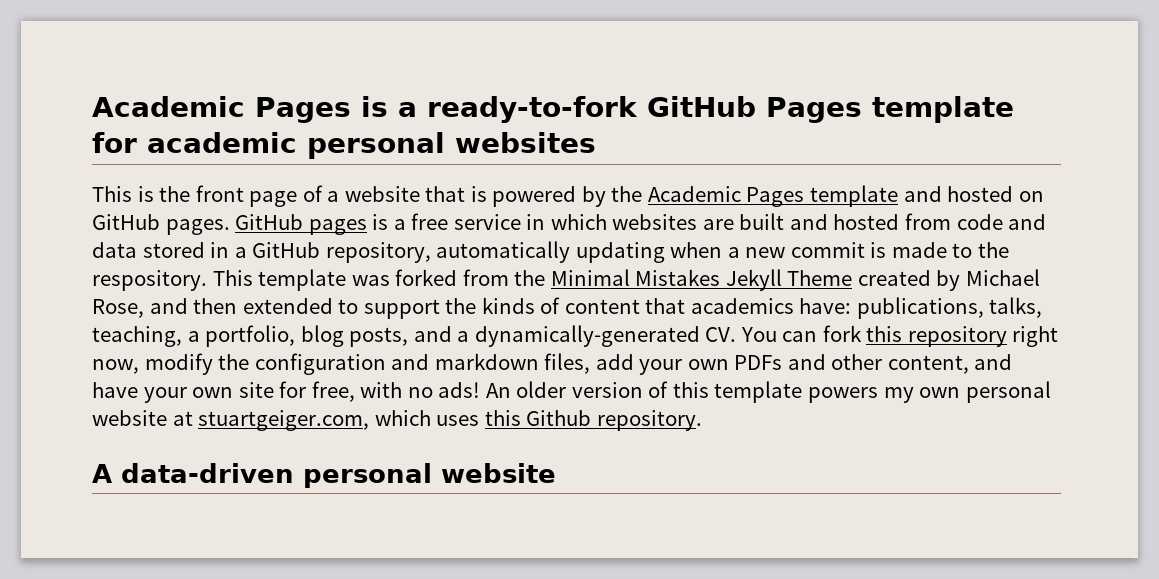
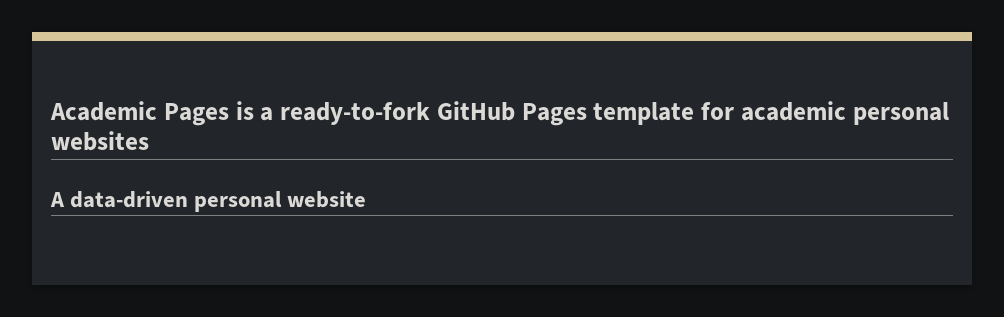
[92,185,1044,207] [92,213,1047,235] [92,241,1010,263] [92,269,1040,291] [92,297,1043,319] [92,325,1059,347] [92,353,1013,375] [92,381,1051,403] [92,410,702,431] // This is the front page of a website that is powered by the Academic Pages template and hosted on GitHub pages. GitHub pages is a free service in which websites are built and hosted from code and data stored in a GitHub repository, automatically updating when a new commit is made to the respository. This template was forked from the Minimal Mistakes Jekyll Theme created by Michael Rose, and then extended to support the kinds of content that academics have: publications, talks, teaching, a portfolio, blog posts, and a dynamically-generated CV. You can fork this repository right now, modify the configuration and markdown files, add your own PDFs and other content, and have your own site for free, with no ads! An older version of this template powers my own personal website at stuartgeiger.com, which uses this Github repository. -> (149, 141) none

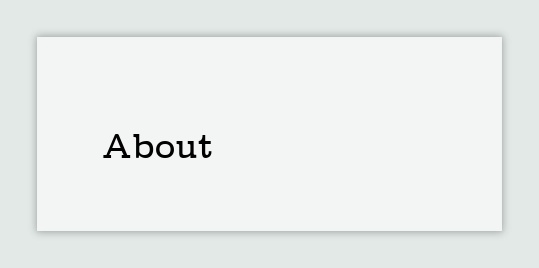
[50,101,949,126] [51,131,149,151] [50,191,367,212] Academic Pages is a ready-to-fork GitHub Pages template for academic personal websites // A data-driven personal website -> [102,134,214,158] About

